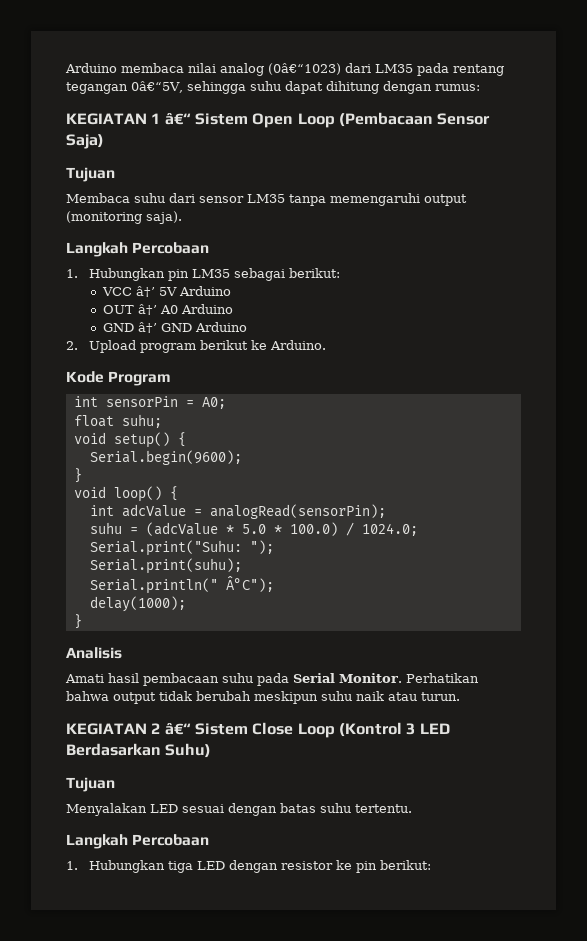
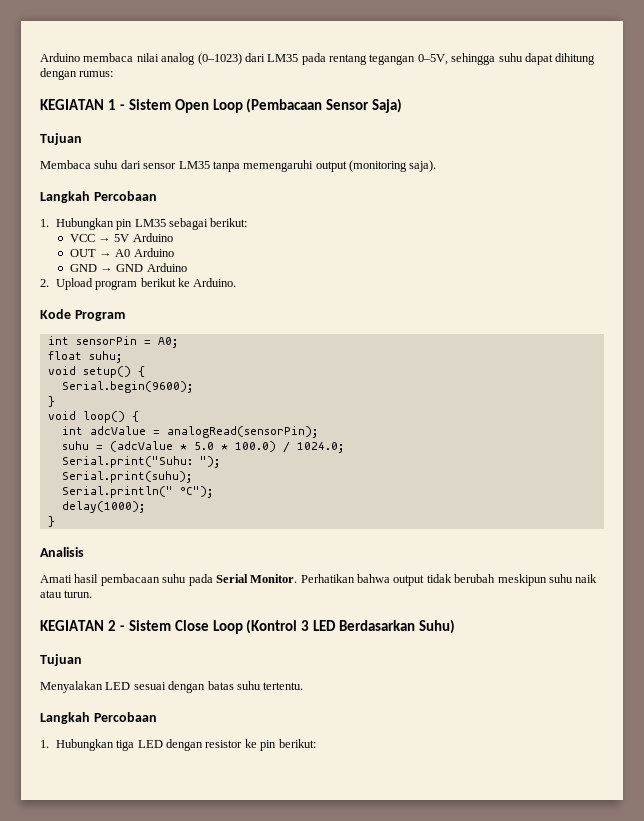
[268,63,341,75] (0â€“1023) -> [197,53,242,65] (0–1023)
[131,81,183,93] 0â€“5V, -> [417,54,448,65] 0–5V,
[164,113,191,125] â€“ -> [119,104,125,110] -
[136,286,156,297] â†’ -> [98,238,112,242] →
[138,304,158,315] â†’ -> [99,253,113,257] →
[138,322,158,333] â†’ -> [100,268,114,272] →
[225,576,274,592] Â°C"); -> [179,486,213,498] °C");
[164,723,191,735] â€“ -> [119,625,125,631] -

